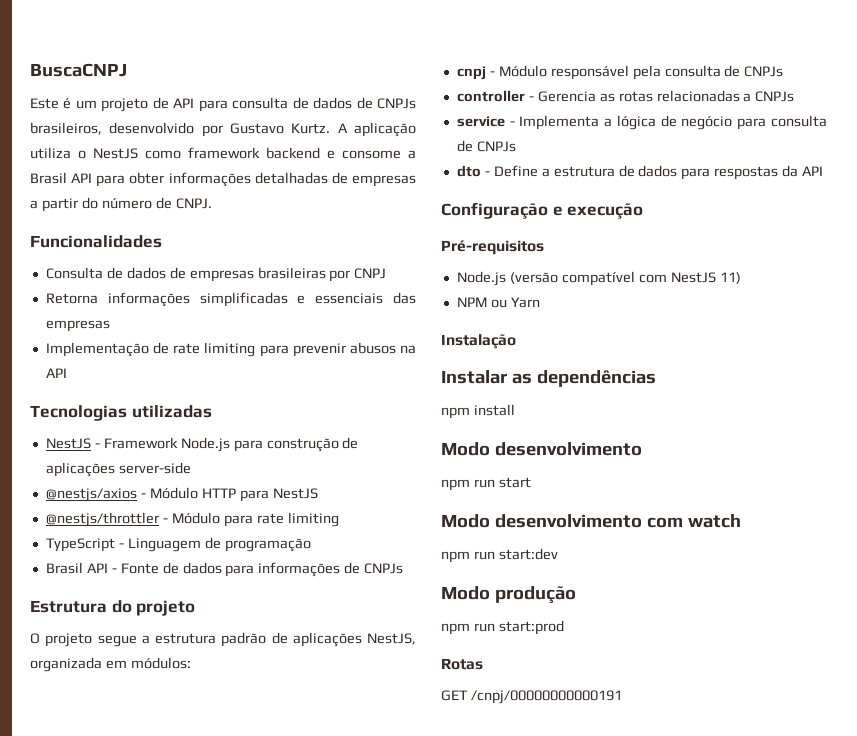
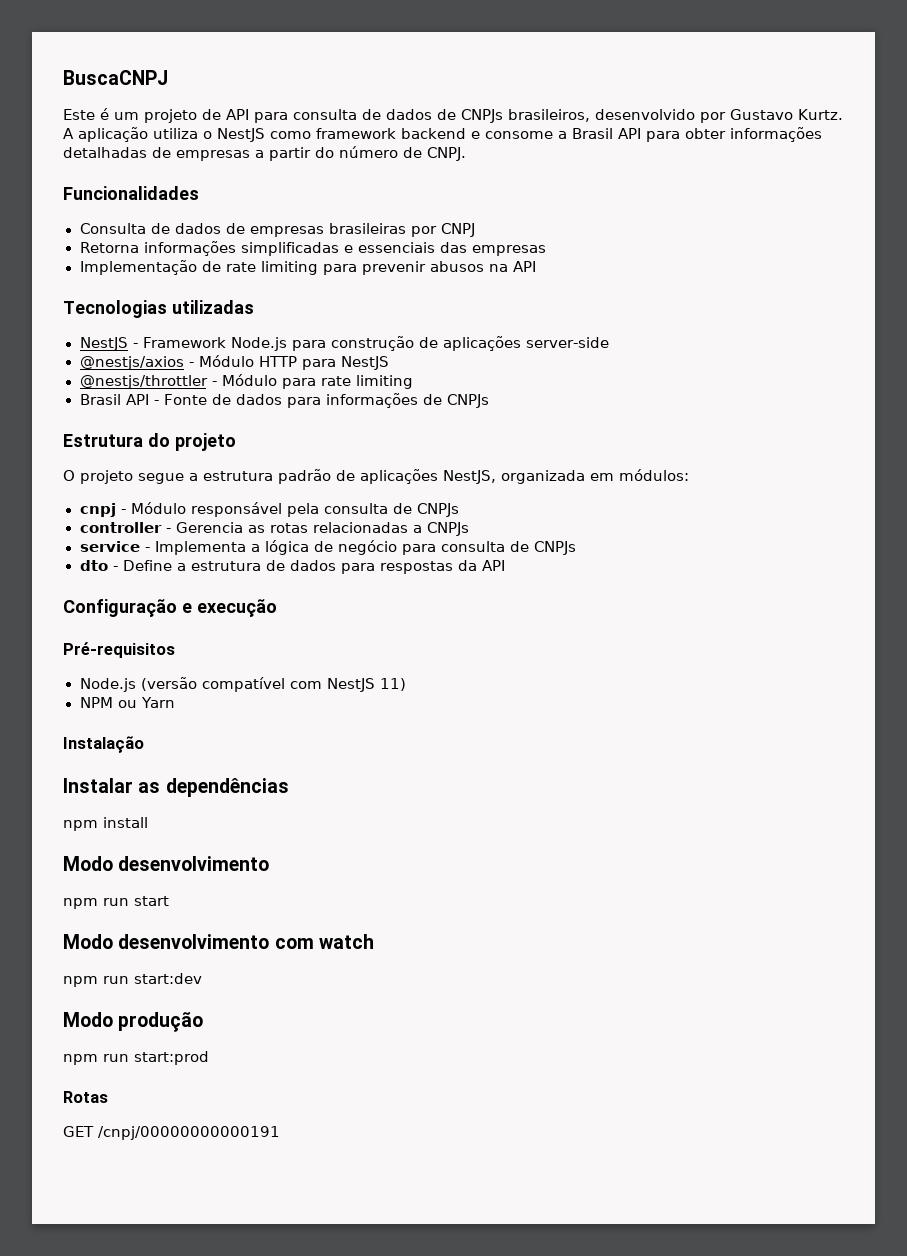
[45,537,311,552] // TypeScript - Linguagem de programação -> (413, 382) none

